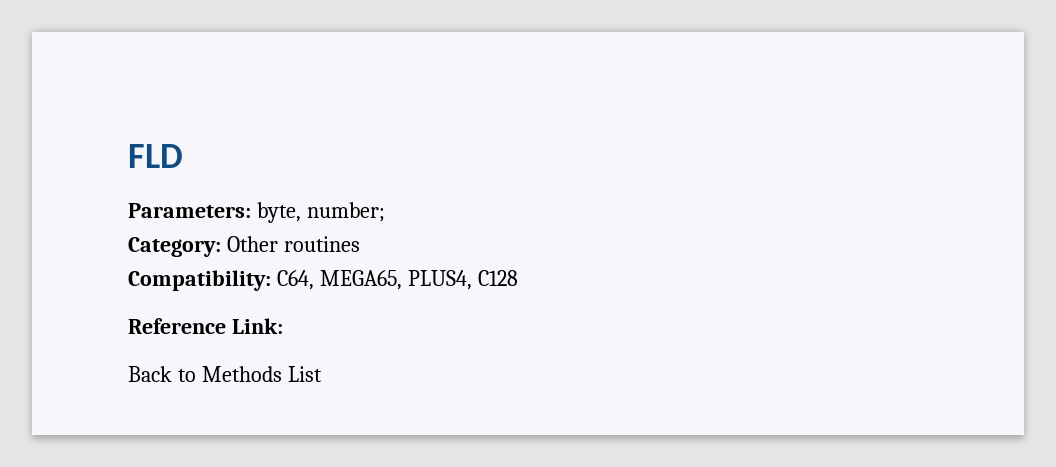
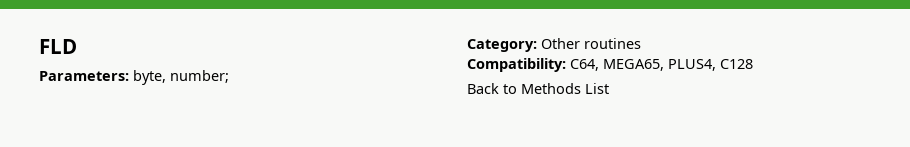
[128,318,283,334] // Reference Link: -> (753, 64) none

